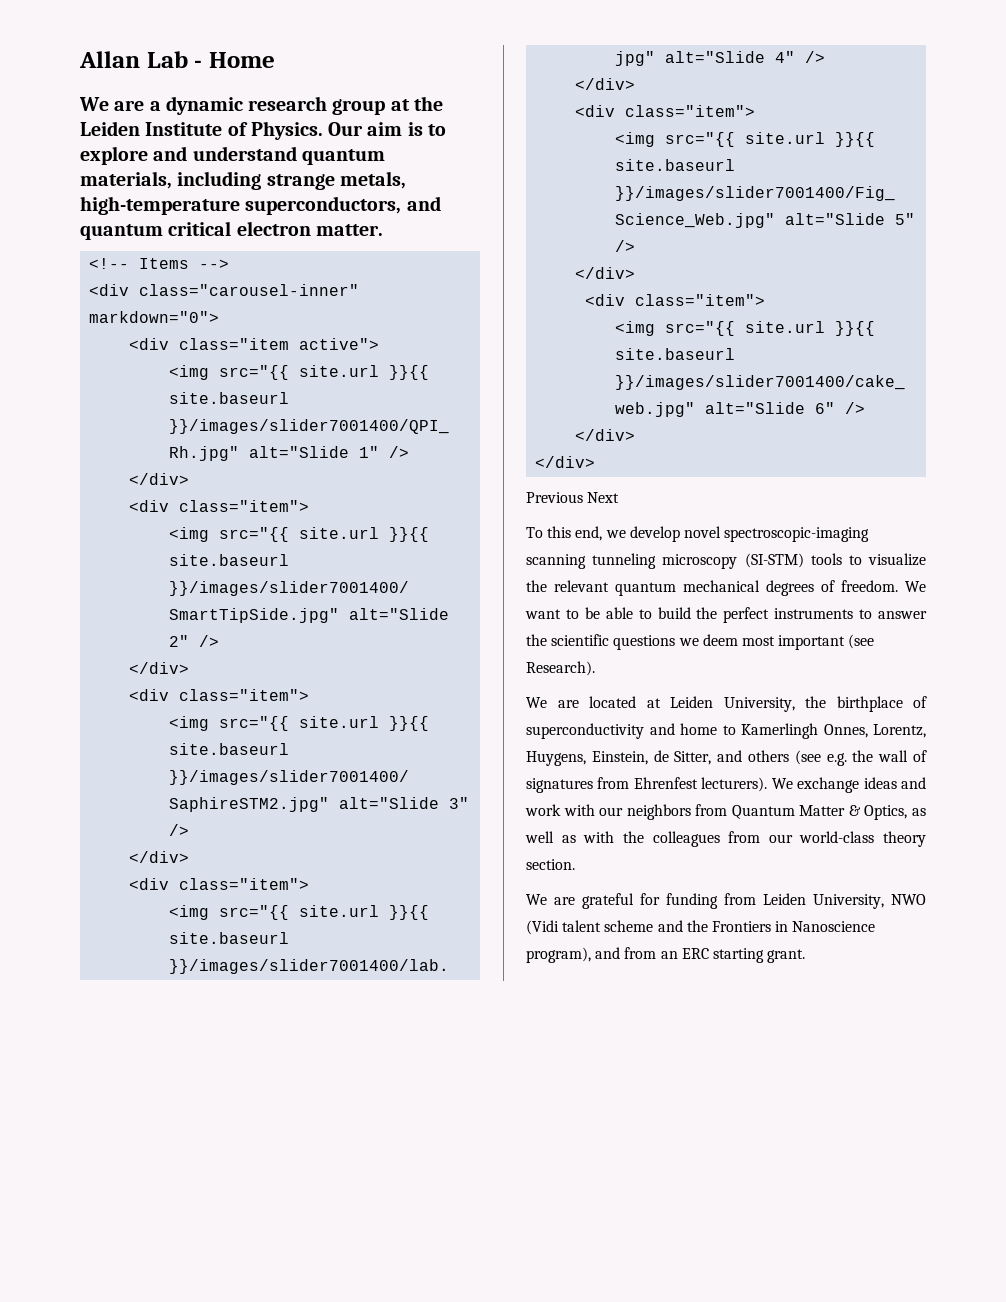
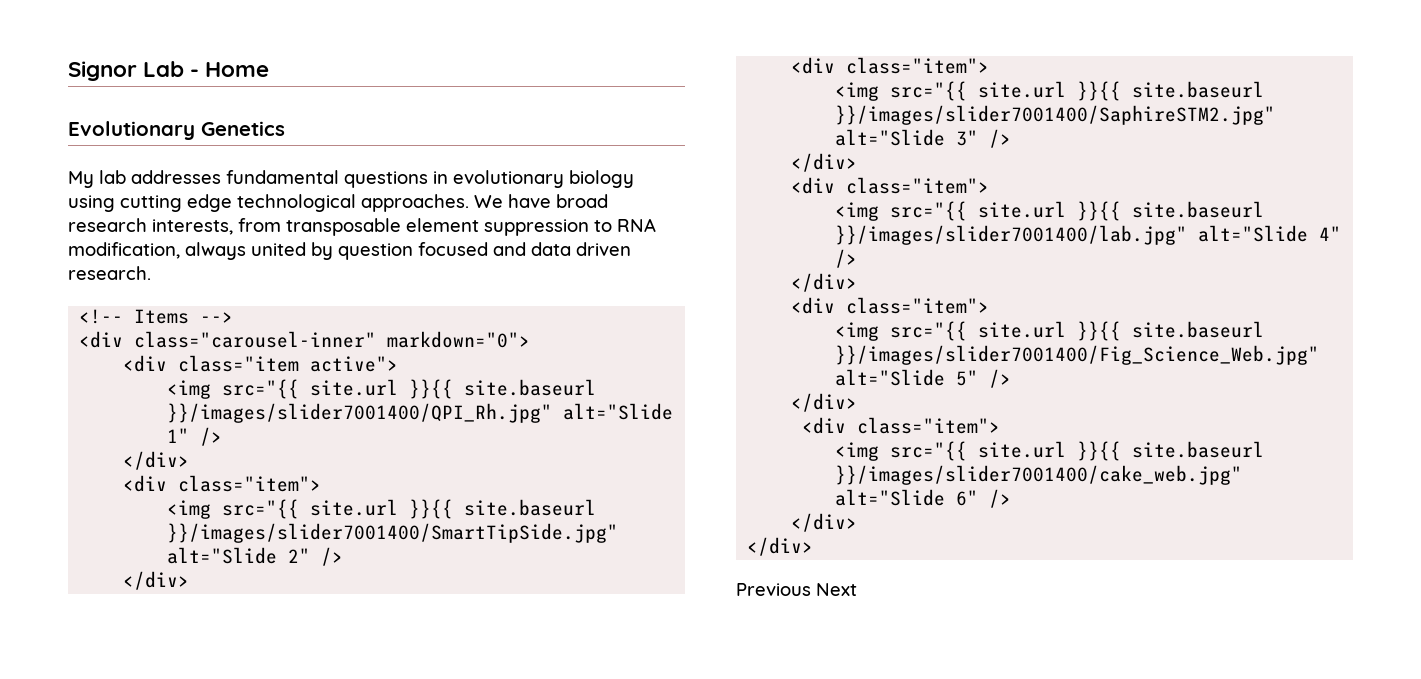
[79,51,140,68] Allan -> [68,61,137,81] Signor
[79,96,443,115] [80,121,446,140] [80,146,385,165] [80,171,406,190] [80,196,441,215] [80,221,383,240] We are a dynamic research group at the Leiden Institute of Physics. Our aim is to explore and understand quantum materials, including strange metals, high-temperature superconductors, and quantum critical electron matter. -> [68,121,285,140] [68,170,634,188] [68,194,608,212] [68,218,656,236] [68,242,631,260] [68,266,151,280] Evolutionary Genetics // My lab addresses fundamental questions in evolutionary biology using cutting edge technological approaches. We have broad research interests, from transposable element suppression to RNA modification, always united by question focused and data driven research.
[526,526,870,542] [526,553,926,569] [526,580,926,596] [525,607,927,623] [526,634,875,650] [526,661,595,676] [526,696,927,712] [526,723,926,739] [526,750,927,766] [526,777,926,793] [525,804,926,820] [525,831,926,847] [526,859,575,870] [526,893,926,909] [526,920,876,935] [526,947,806,963] // To this end, we develop novel spectroscopic-imaging scanning tunneling microscopy (SI-STM) tools to visualize the relevant quantum mechanical degrees of freedom. We want to be able to build the perfect instruments to answer the scientific questions we deem most important (see Research). // We are located at Leiden University, the birthplace of superconductivity and home to Kamerlingh Onnes, Lorentz, Huygens, Einstein, de Sitter, and others (see e.g. the wall of signatures from Ehrenfest lecturers). We exchange ideas and work with our neighbors from Quantum Matter & Optics, as well as with the colleagues from our world-class theory section. // We are grateful for funding from Leiden University, NWO (Vidi talent scheme and the Frontiers in Nanoscience program), and from an ERC starting grant. -> (857, 589) none

